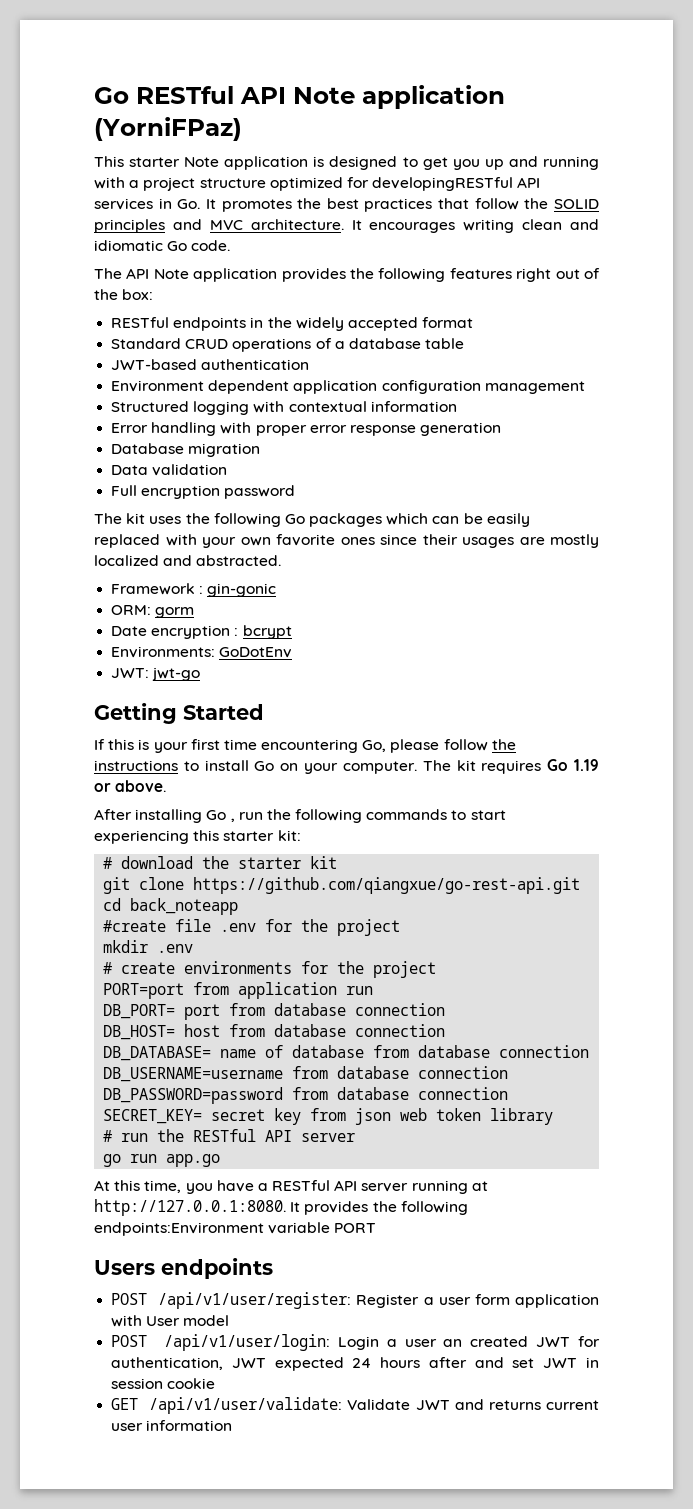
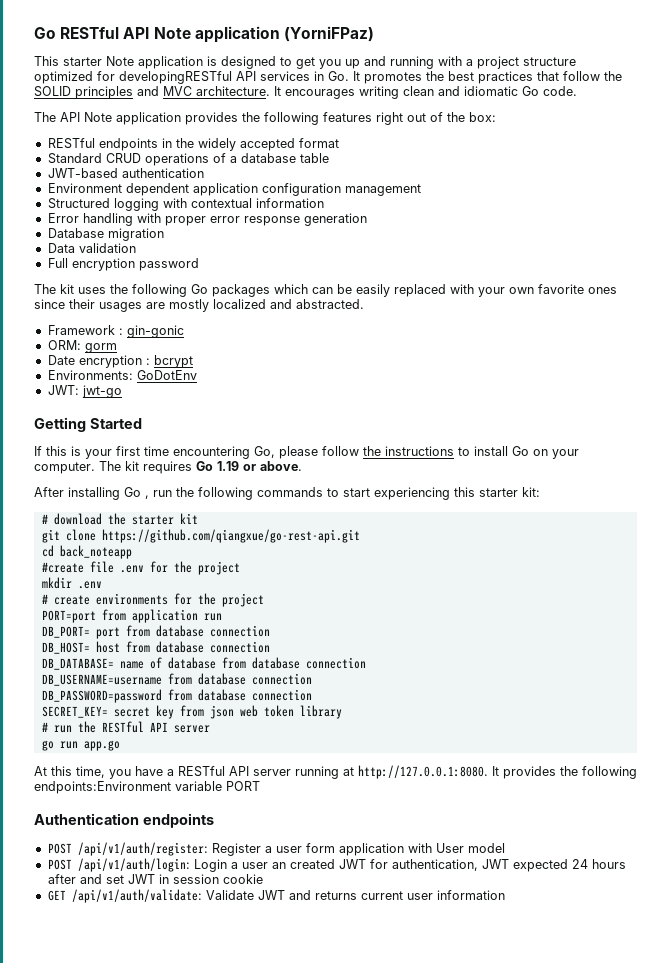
[94,1260,155,1275] Users -> [34,813,139,825] Authentication
[158,1292,352,1309] /api/v1/user/register: -> [77,842,208,856] /api/v1/auth/register:
[163,1334,330,1351] /api/v1/user/login: -> [77,858,190,872] /api/v1/auth/login:
[149,1397,343,1414] /api/v1/user/validate: -> [71,889,202,903] /api/v1/auth/validate:

